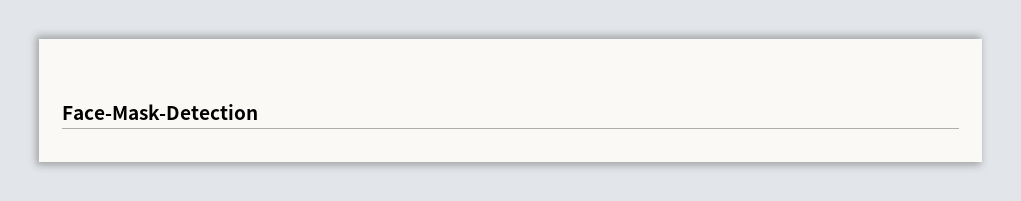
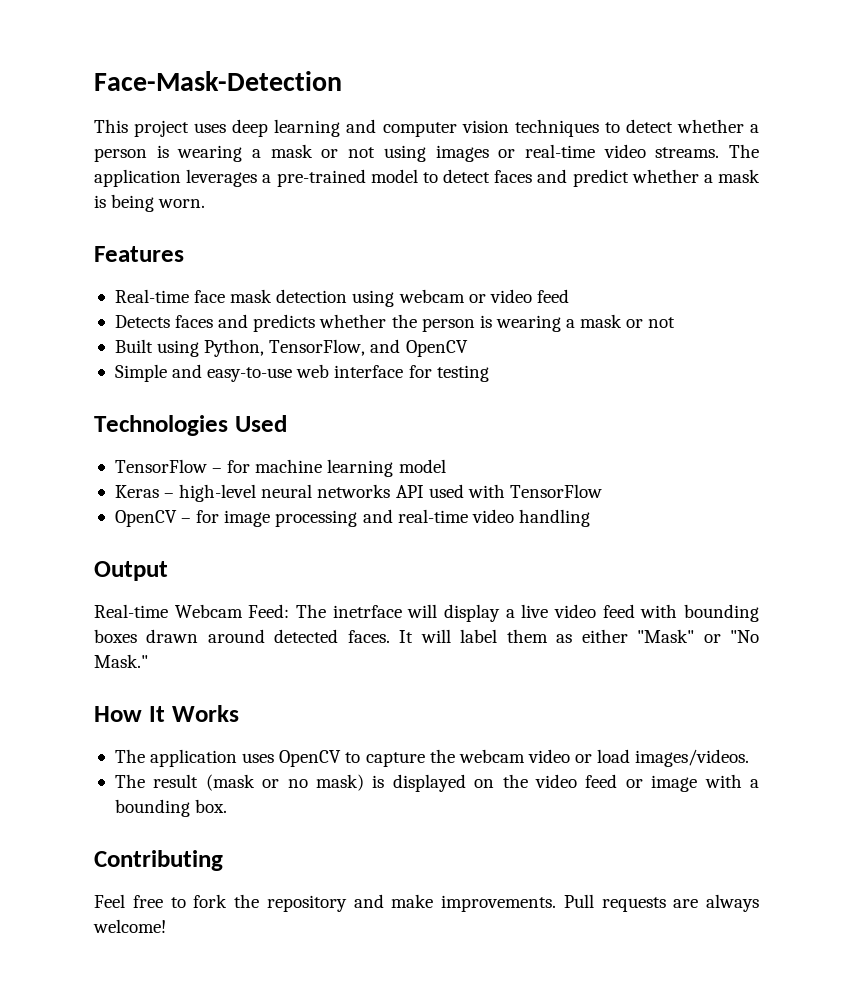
(258, 112) none -> [94,119,760,137] [94,144,759,162] [94,169,760,187] [94,194,206,212] [94,246,184,262] [114,289,569,307] [114,314,676,332] [114,339,468,357] [114,364,489,382] [94,415,287,436] [114,459,446,477] [114,484,602,502] [114,509,590,527] [94,561,168,581] [94,604,759,622] [94,629,759,643] [94,654,148,668] [94,705,239,722] [114,749,750,767] [114,774,759,792] [114,799,228,817] [94,850,223,871] [94,894,759,912] [93,919,166,933] // This project uses deep learning and computer vision techniques to detect whether a person is wearing a mask or not using images or real-time video streams. The application leverages a pre-trained model to detect faces and predict whether a mask is being worn. // Features // Real-time face mask detection using webcam or video feed // Detects faces and predicts whether the person is wearing a mask or not // Built using Python, TensorFlow, and OpenCV // Simple and easy-to-use web interface for testing // Technologies Used // TensorFlow – for machine learning model // Keras – high-level neural networks API used with TensorFlow // OpenCV – for image processing and real-time video handling // Output // Real-time Webcam Feed: The inetrface will display a live video feed with bounding boxes drawn around detected faces. It will label them as either "Mask" or "No Mask." // How It Works // The application uses OpenCV to capture the webcam video or load images/videos. // The result (mask or no mask) is displayed on the video feed or image with a bounding box. // Contributing // Feel free to fork the repository and make improvements. Pull requests are always welcome!

